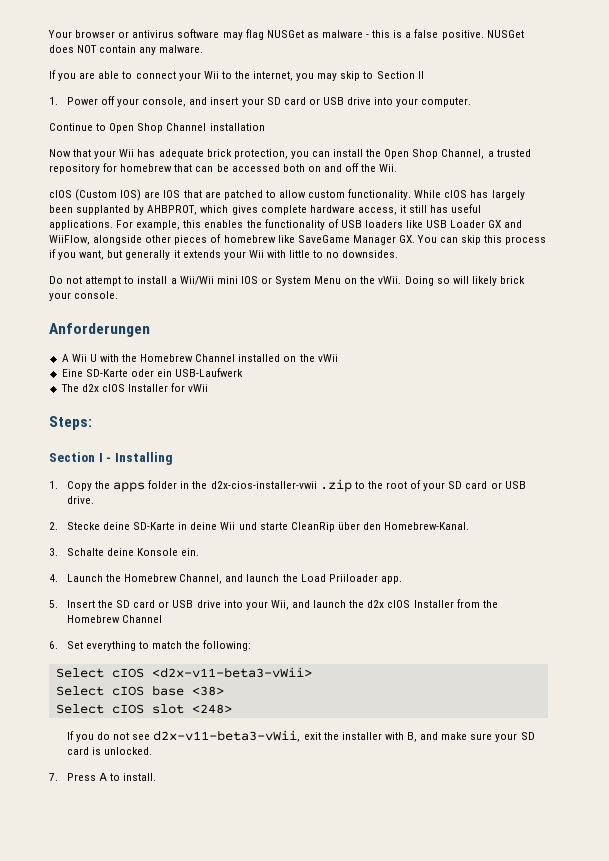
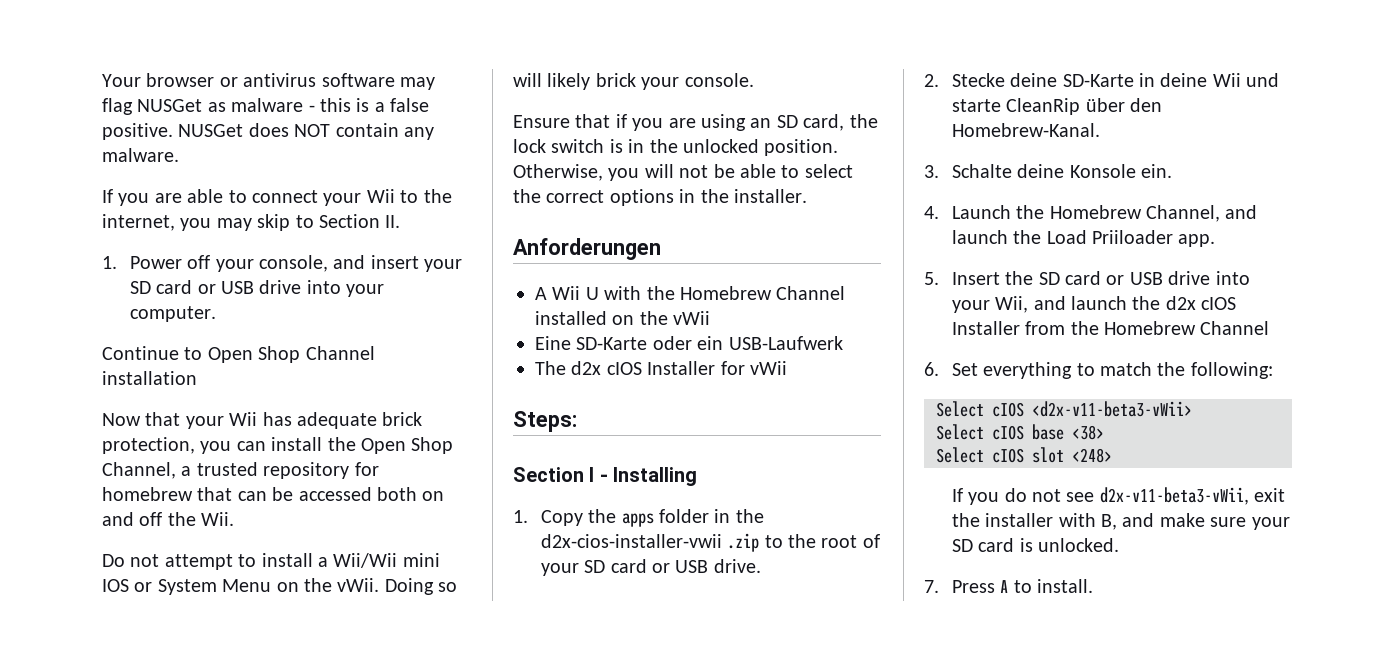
[417,71,424,79] II -> [385,215,401,228] II.
[49,189,525,201] [49,204,482,215] [49,219,523,230] [49,234,547,245] [49,249,399,260] // cIOS (Custom IOS) are IOS that are patched to allow custom functionality. While cIOS has largely been supplanted by AHBPROT, which gives complete hardware access, it still has useful applications. For example, this enables the functionality of USB loaders like USB Loader GX and WiiFlow, alongside other pieces of homebrew like SaveGame Manager GX. You can skip this process if you want, but generally it extends your Wii with little to no downsides. -> (235, 519) none
(119, 295) none -> [513,114,878,131] [513,139,839,156] [513,164,853,181] [513,189,807,206] // Ensure that if you are using an SD card, the lock switch is in the unlocked position. Otherwise, you will not be able to select the correct options in the installer.

